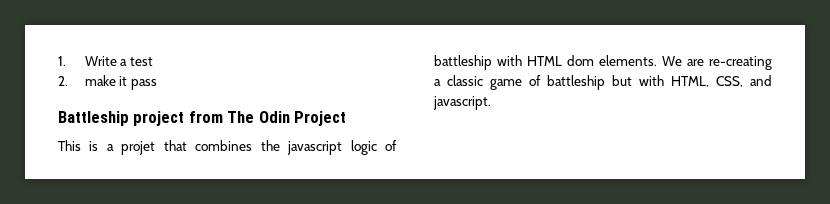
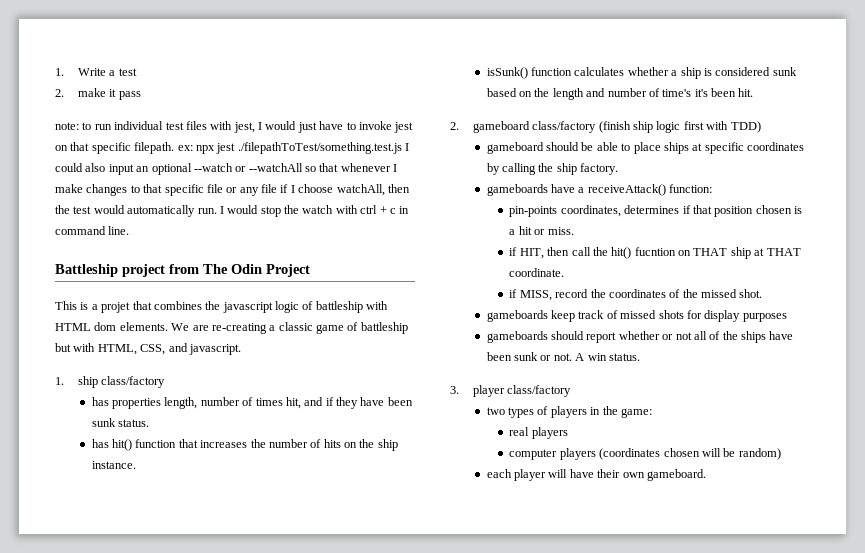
(158, 84) none -> [55,121,414,133] [55,142,409,154] [55,163,398,175] [55,184,410,196] [55,205,410,217] [55,226,130,235] // note: to run individual test files with jest, I would just have to invoke jest on that specific filepath. ex: npx jest ./filepathToTest/something.test.js I could also input an optional --watch or --watchAll so that whenever I make changes to that specific file or any file if I choose watchAll, then the test would automatically run. I would stop the watch with ctrl + c in command line.
(491, 103) none -> [55,376,166,388] [91,397,413,409] [91,418,149,427] [91,439,398,451] [91,461,136,469] [486,67,797,79] [486,88,754,100] [450,121,761,133] [486,142,804,154] [486,163,619,175] [486,184,713,196] [509,205,803,217] [509,226,574,235] [509,247,801,259] [509,268,565,277] [509,289,763,301] [486,310,787,322] [486,331,794,343] [486,352,640,361] [450,385,572,397] [486,406,652,418] [509,427,568,439] [509,448,781,460] [486,469,706,481] // 1. ship class/factory // has properties length, number of times hit, and if they have been sunk status. // has hit() function that increases the number of hits on the ship instance. // isSunk() function calculates whether a ship is considered sunk based on the length and number of time's it's been hit. // 2. gameboard class/factory (finish ship logic first with TDD) // gameboard should be able to place ships at specific coordinates by calling the ship factory. // gameboards have a receiveAttack() function: // pin-points coordinates, determines if that position chosen is a hit or miss. // if HIT, then call the hit() fucntion on THAT ship at THAT coordinate. // if MISS, record the coordinates of the missed shot. // gameboards keep track of missed shots for display purposes // gameboards should report whether or not all of the ships have been sunk or not. A win status. // 3. player class/factory // two types of players in the game: // real players // computer players (coordinates chosen will be random) // each player will have their own gameboard.

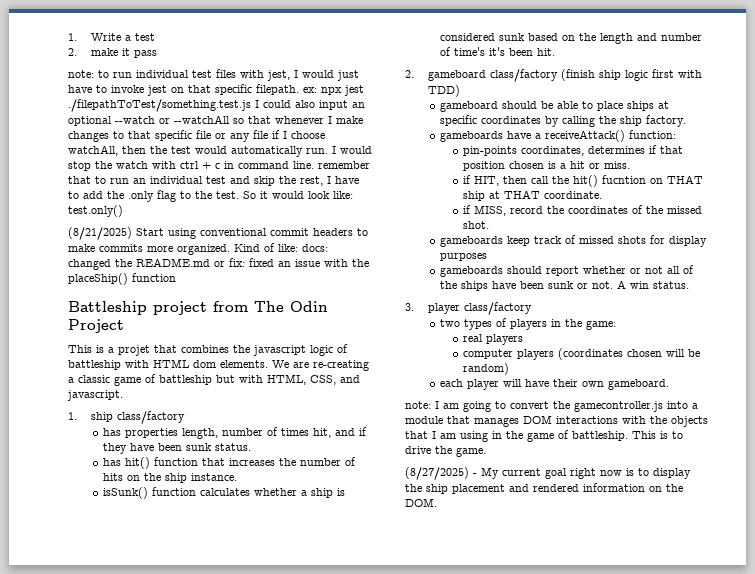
(130, 230) none -> [318,161,370,169] [68,176,359,186] [68,190,353,202] [68,205,123,217] [68,227,368,240] [68,243,328,255] [68,258,369,270] [68,273,176,285] remember that to run an individual test and skip the rest, I have to add the .only flag to the test. So it would look like: test.only() // (8/21/2025) Start using conventional commit headers to make commits more organized. Kind of like: docs: changed the README.md or fix: fixed an issue with the placeShip() function
(706, 475) none -> [405,401,698,412] [405,415,708,427] [405,430,683,442] [405,446,486,457] [405,467,691,480] [405,483,683,494] [405,498,437,507] // note: I am going to convert the gamecontroller.js into a module that manages DOM interactions with the objects that I am using in the game of battleship. This is to drive the game. // (8/27/2025) - My current goal right now is to display the ship placement and rendered information on the DOM.

